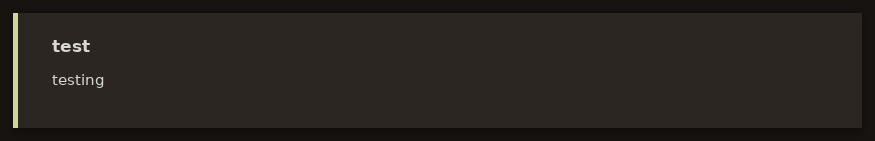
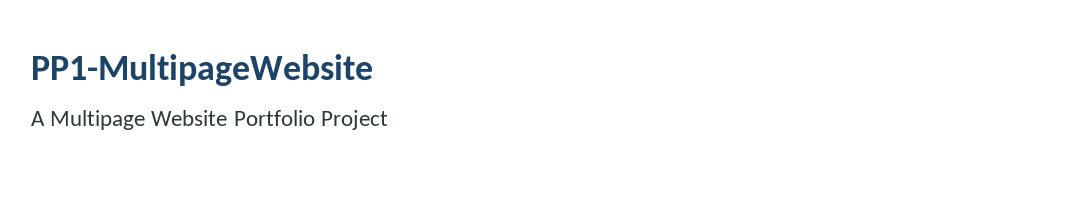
[52,40,90,52] [52,74,105,88] test // testing -> [31,54,373,86] [31,110,388,130] PP1-MultipageWebsite // A Multipage Website Portfolio Project

